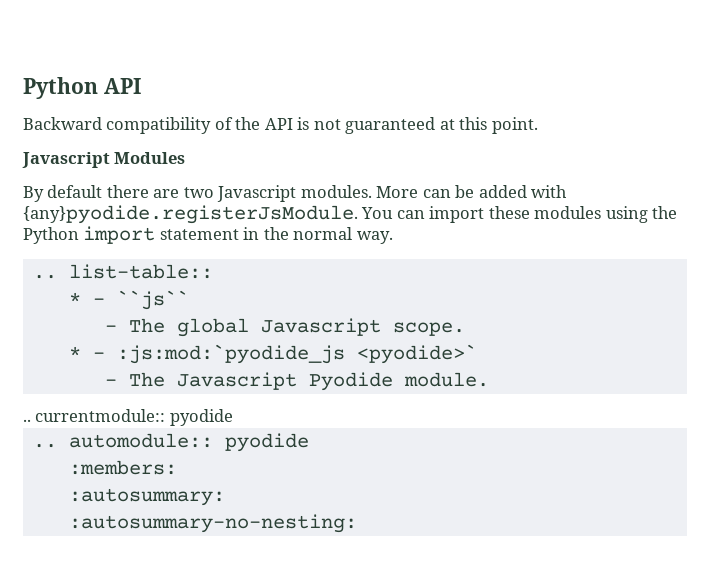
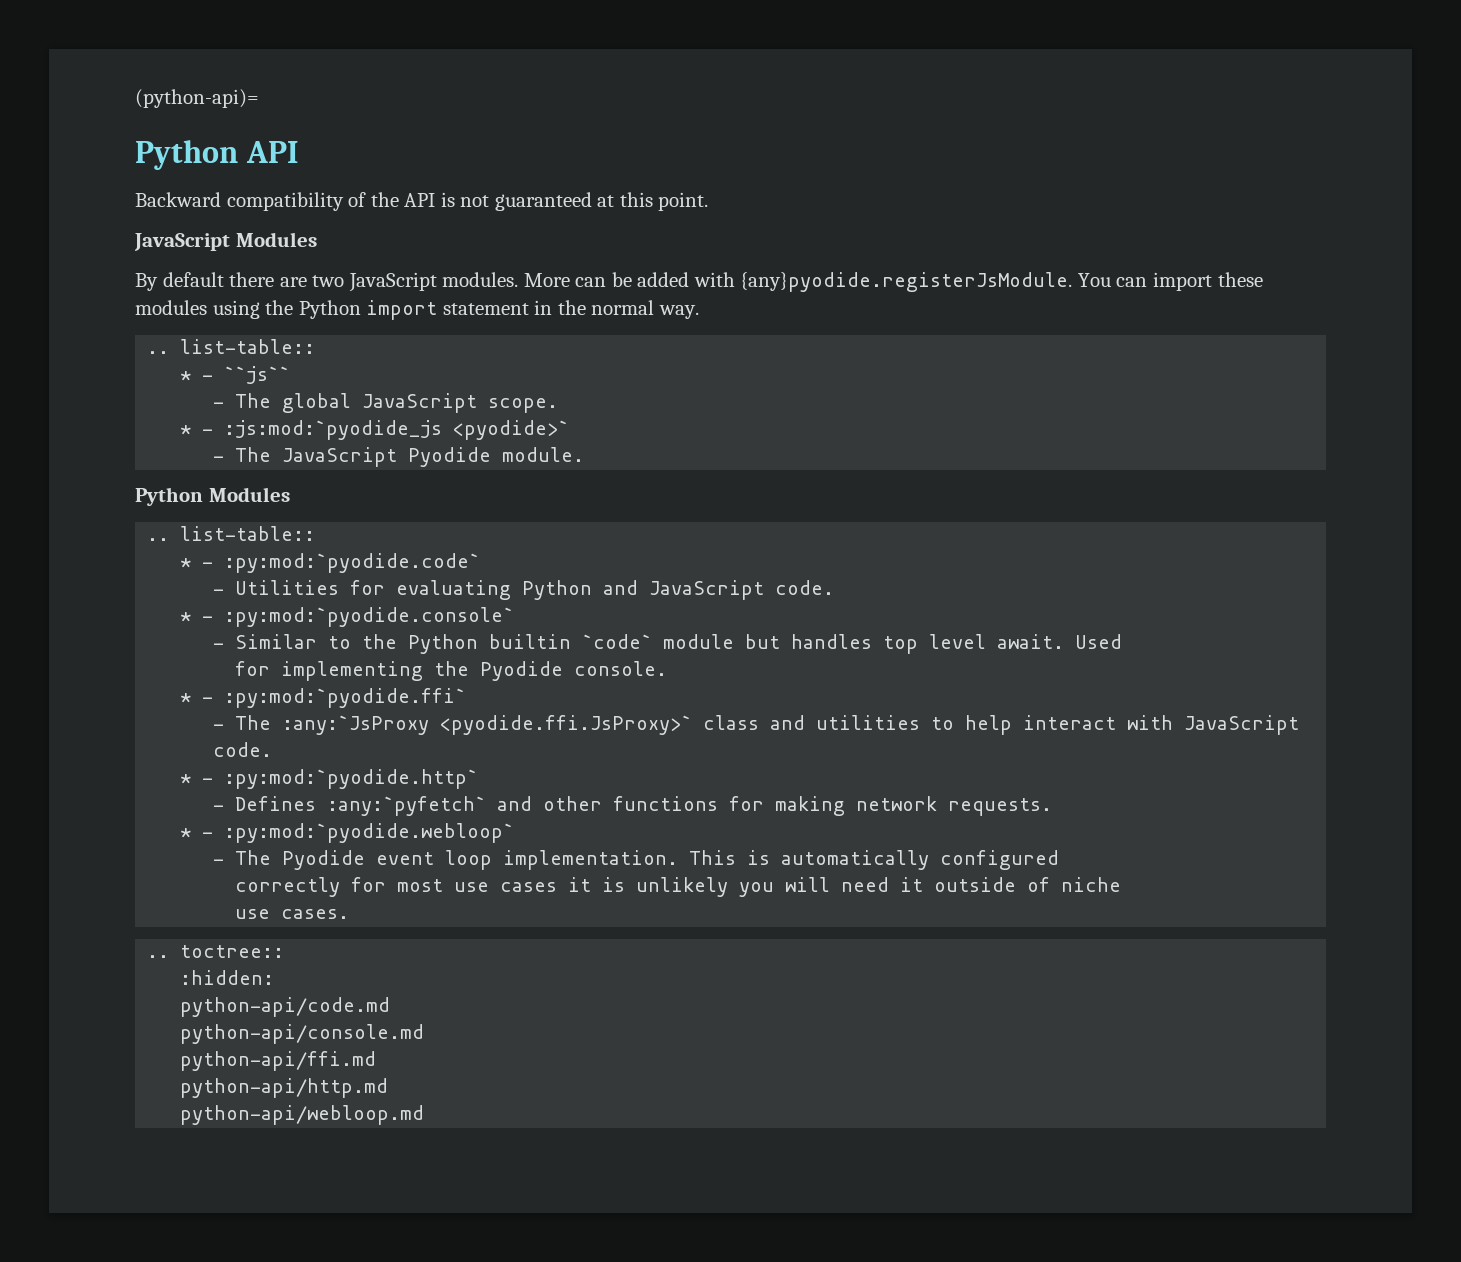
(23, 88) none -> [135,89,259,108] (python-api)= //
[22,152,110,168] Javascript -> [134,233,230,251] JavaScript
[217,185,297,202] Javascript -> [348,272,437,292] JavaScript
[260,318,381,336] Javascript -> [362,393,478,413] JavaScript
[176,372,297,390] Javascript -> [282,447,398,467] JavaScript
[23,409,233,426] [32,433,309,452] [68,460,177,475] [68,488,225,506] [68,514,357,533] .. currentmodule:: pyodide // .. automodule:: pyodide // :members: // :autosummary: // :autosummary-no-nesting: -> [135,487,290,506] [147,526,316,541] [180,553,481,573] [213,580,835,600] [180,607,515,627] [213,634,1123,654] [235,661,668,681] [180,688,467,708] [213,715,1300,735] [213,742,273,757] [180,769,479,789] [213,796,1053,816] [180,823,515,843] [213,850,1060,870] [235,877,1122,897] [235,909,350,919] [147,945,285,958] [180,970,275,985] [180,997,391,1017] [180,1024,425,1044] [180,1051,377,1071] [180,1078,389,1098] [180,1105,425,1125] Python Modules // .. list-table:: // * - :py:mod:`pyodide.code` // - Utilities for evaluating Python and JavaScript code. // * - :py:mod:`pyodide.console` // - Similar to the Python builtin `code` module but handles top level await. Used // for implementing the Pyodide console. // * - :py:mod:`pyodide.ffi` // - The :any:`JsProxy <pyodide.ffi.JsProxy>` class and utilities to help interact with JavaScript code. // * - :py:mod:`pyodide.http` // - Defines :any:`pyfetch` and other functions for making network requests. // * - :py:mod:`pyodide.webloop` // - The Pyodide event loop implementation. This is automatically configured // correctly for most use cases it is unlikely you will need it outside of niche // use cases. // .. toctree:: // :hidden: // python-api/code.md // python-api/console.md // python-api/ffi.md // python-api/http.md // python-api/webloop.md

